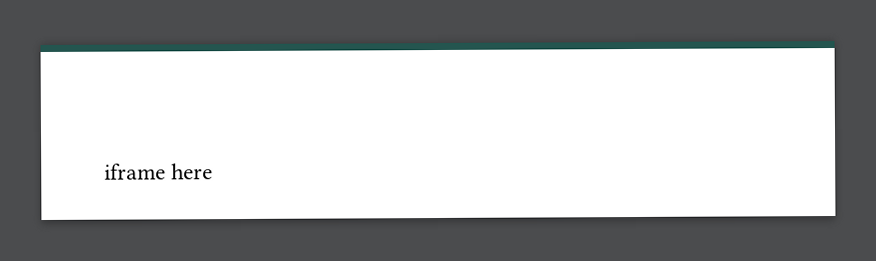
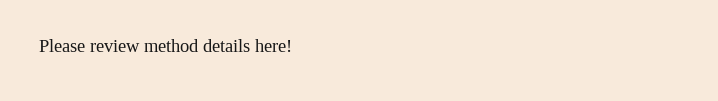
[104,163,214,180] iframe here -> [39,39,292,52] Please review method details here!

